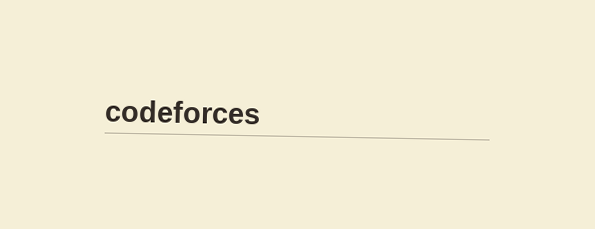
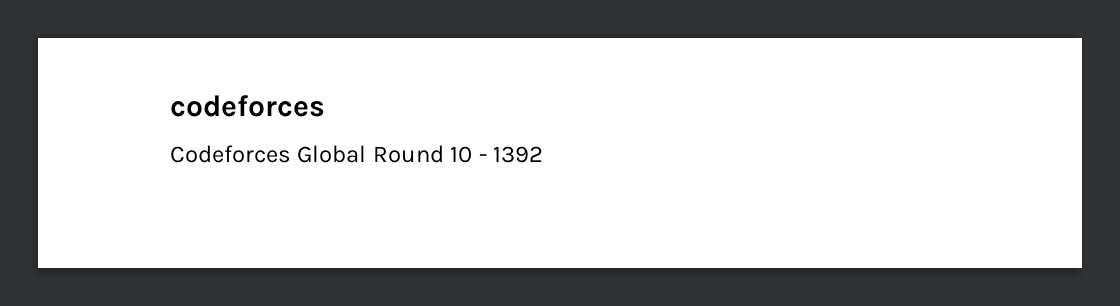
(261, 112) none -> [170,145,544,163] // Codeforces Global Round 10 - 1392

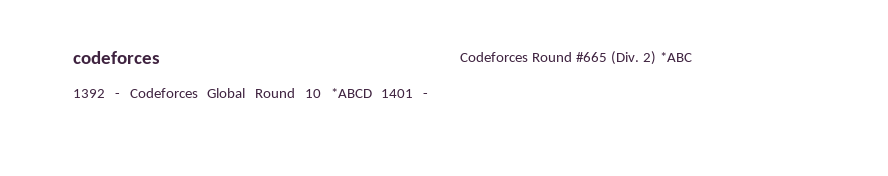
(325, 106) none -> [73,89,120,98] 1392 -
[478,146,544,163] - 1392 -> [330,88,428,98] [460,51,692,65] *ABCD 1401 - Codeforces Round #665 (Div. 2) *ABC

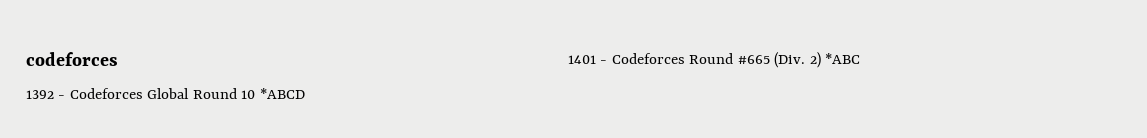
(372, 93) none -> (305, 93) //

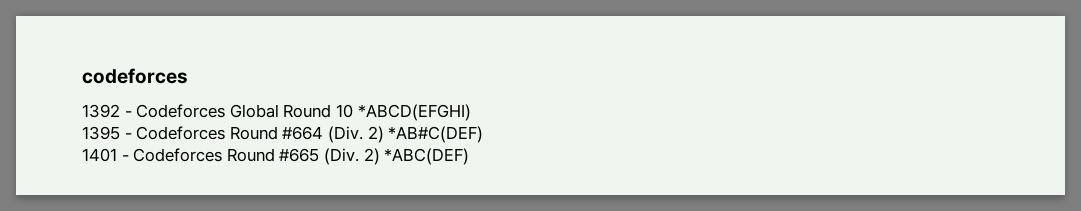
[259,88,305,99] *ABCD -> [357,104,471,121] [82,126,484,143] *ABCD(EFGHI) // 1395 - Codeforces Round #664 (Div. 2) *AB#C(DEF)
[825,53,861,64] *ABC -> [384,148,470,165] *ABC(DEF)

